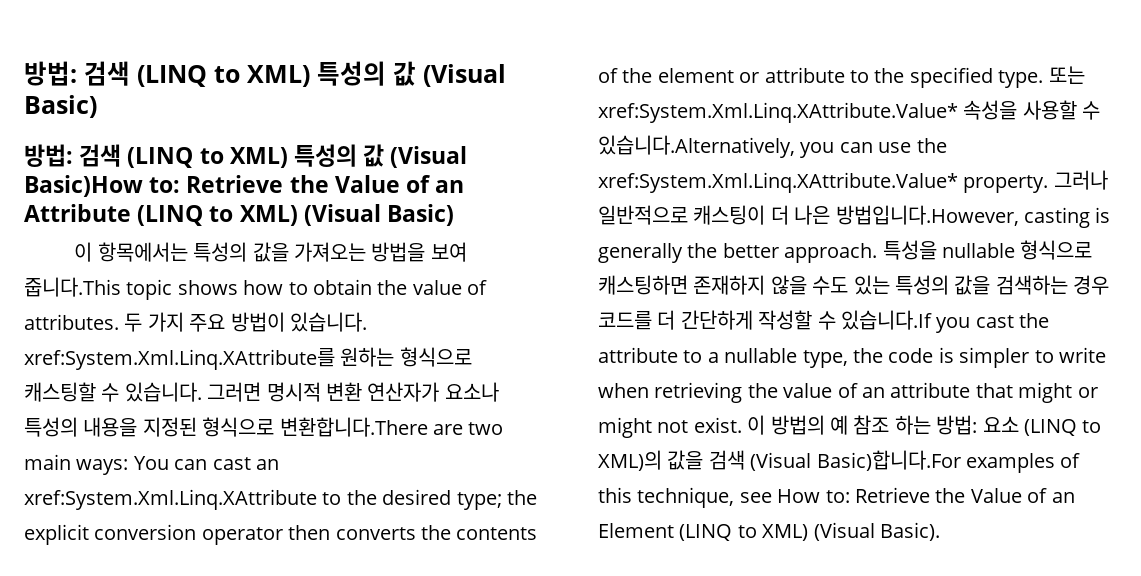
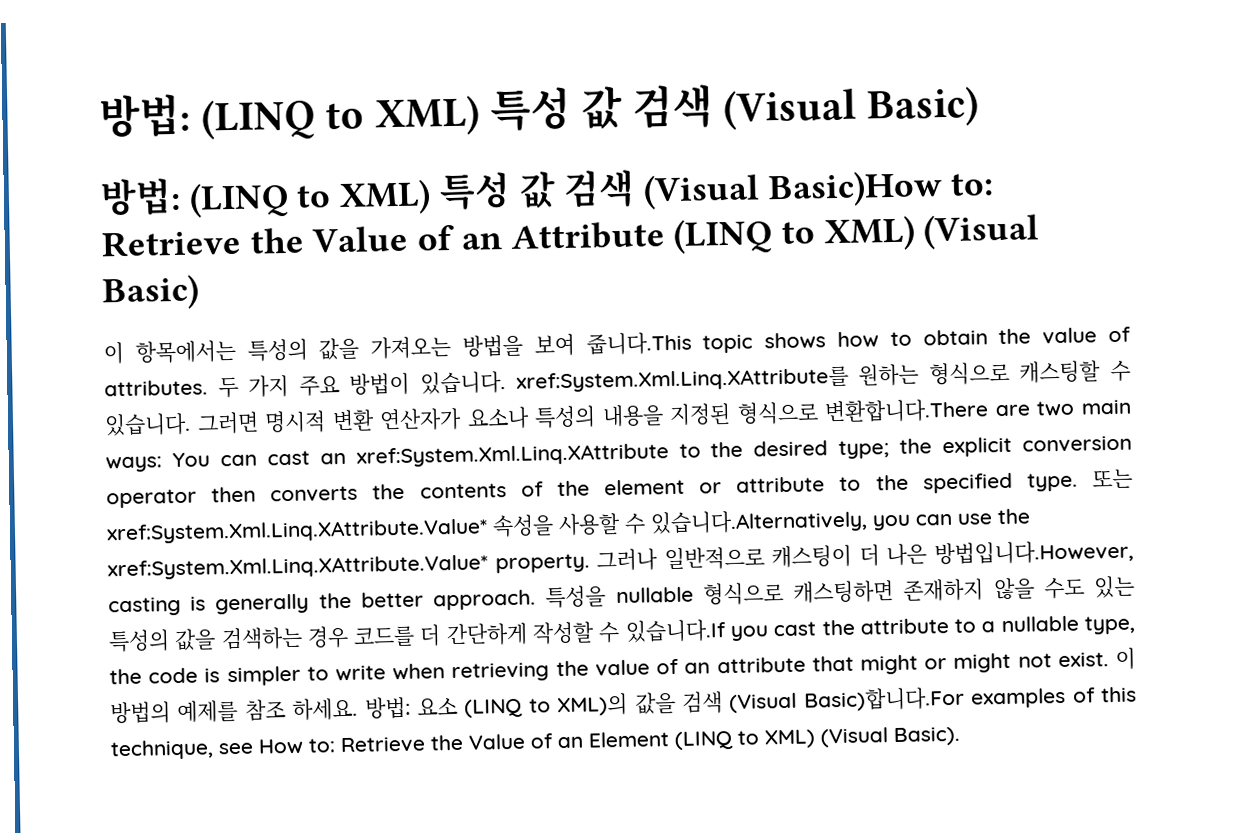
[24,61,416,87] 방법: 검색 (LINQ to XML) 특성의 값 -> [99,84,714,141] 방법: (LINQ to XML) 특성 값 검색
[79,144,385,168] 검색 (LINQ to XML) 특성의 값 -> [188,169,636,218] (LINQ to XML) 특성 값 검색
[830,415,931,435] 예 참조 하는 -> [177,697,359,724] 예제를 참조 하세요.

